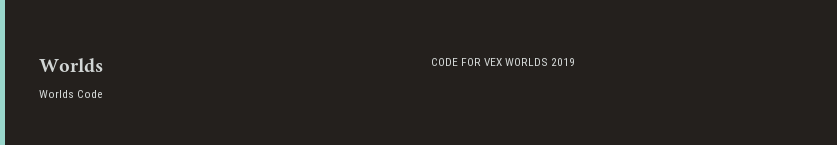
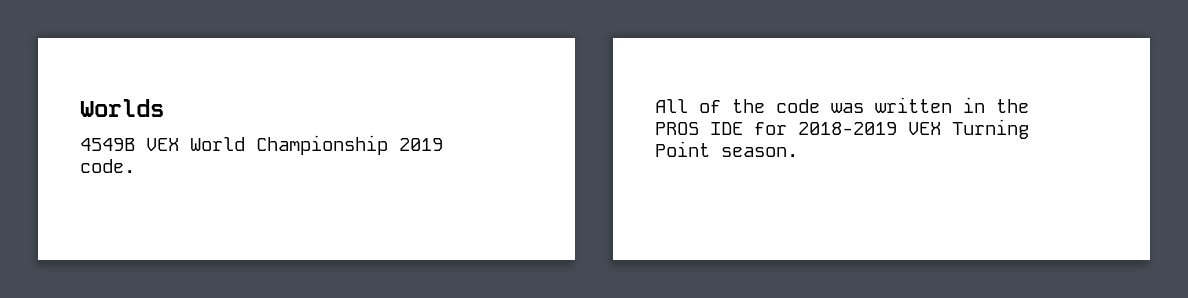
[39,90,104,98] [431,58,576,66] Worlds Code // CODE FOR VEX WORLDS 2019 -> [80,135,443,155] [80,159,135,173] [655,97,1029,113] [655,119,1029,139] [655,141,798,157] 4549B VEX World Championship 2019 code. // All of the code was written in the PROS IDE for 2018-2019 VEX Turning Point season.

